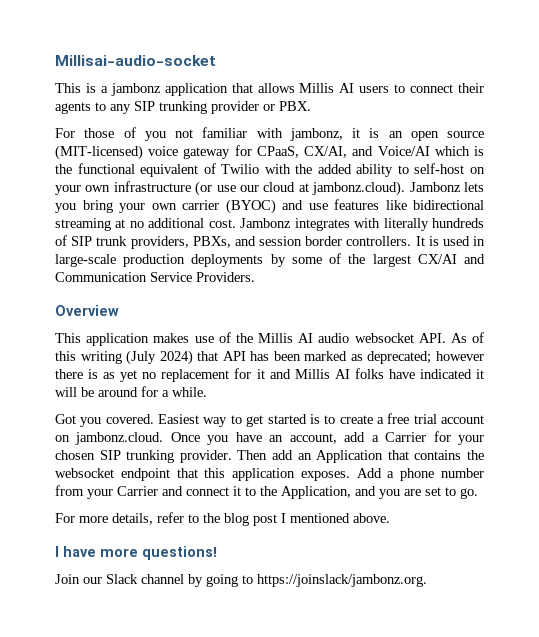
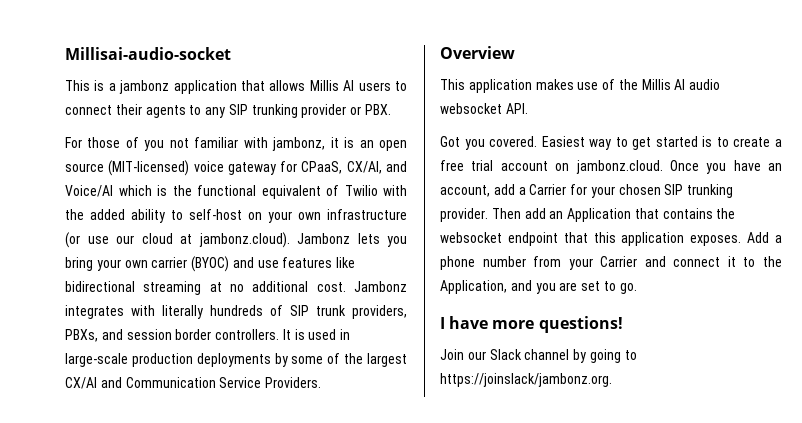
[450,332,485,343] [55,350,484,365] [55,368,484,382] [55,386,207,397] As of this writing (July 2024) that API has been marked as deprecated; however there is as yet no replacement for it and Millis AI folks have indicated it will be around for a while. -> (528, 108) none
[55,512,390,526] // For more details, refer to the blog post I mentioned above. -> (637, 288) none

